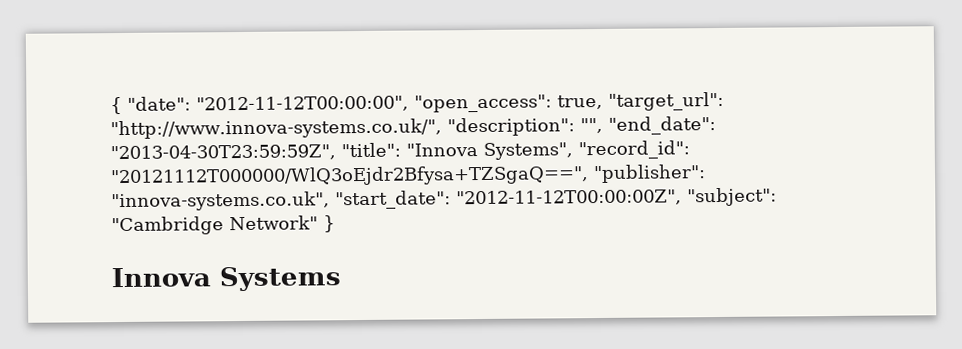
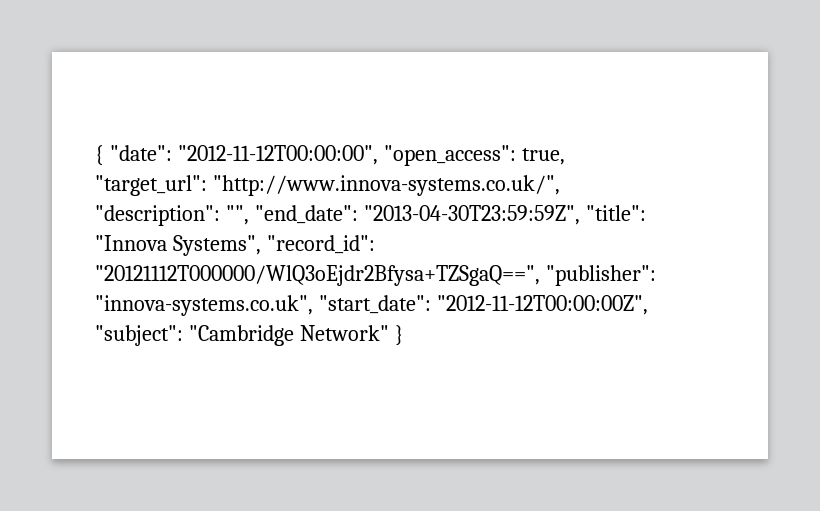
[111,266,341,292] // Innova Systems -> (404, 335) none

